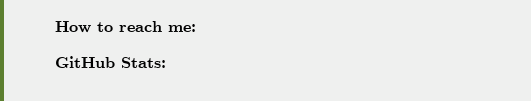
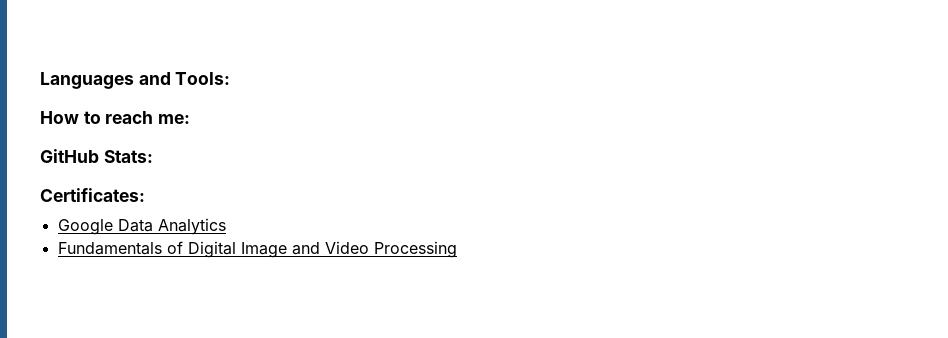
(55, 27) none -> [40,72,231,89] Languages and Tools: //
(166, 62) none -> [40,188,145,202] [57,218,226,235] [57,241,457,258] // Certificates: // Google Data Analytics // Fundamentals of Digital Image and Video Processing

